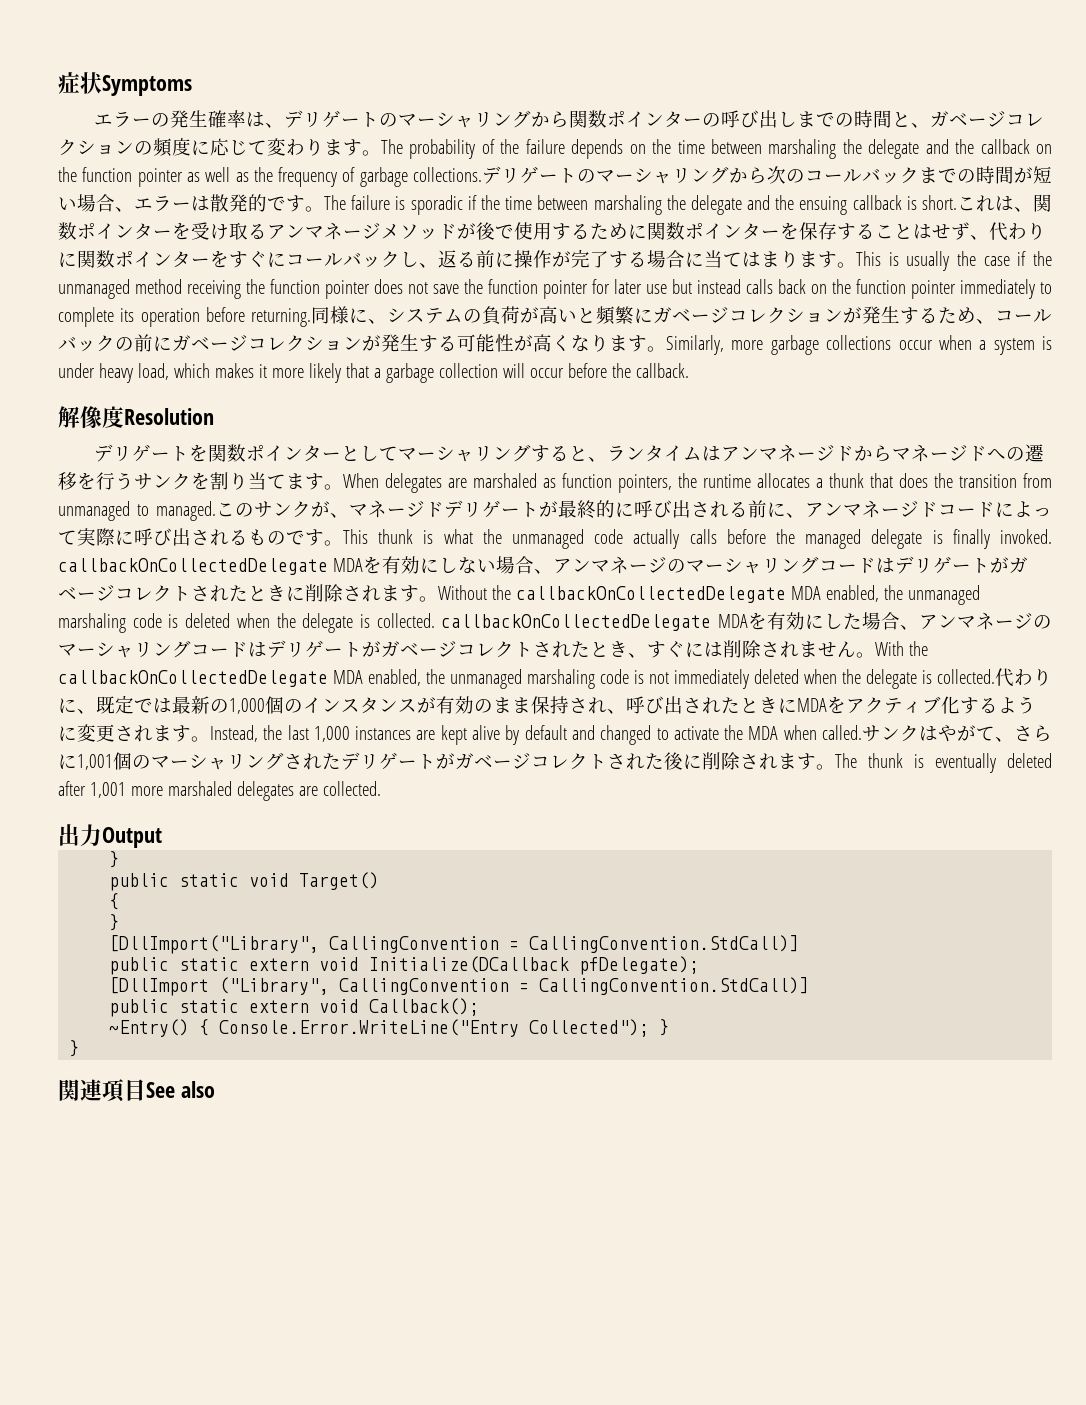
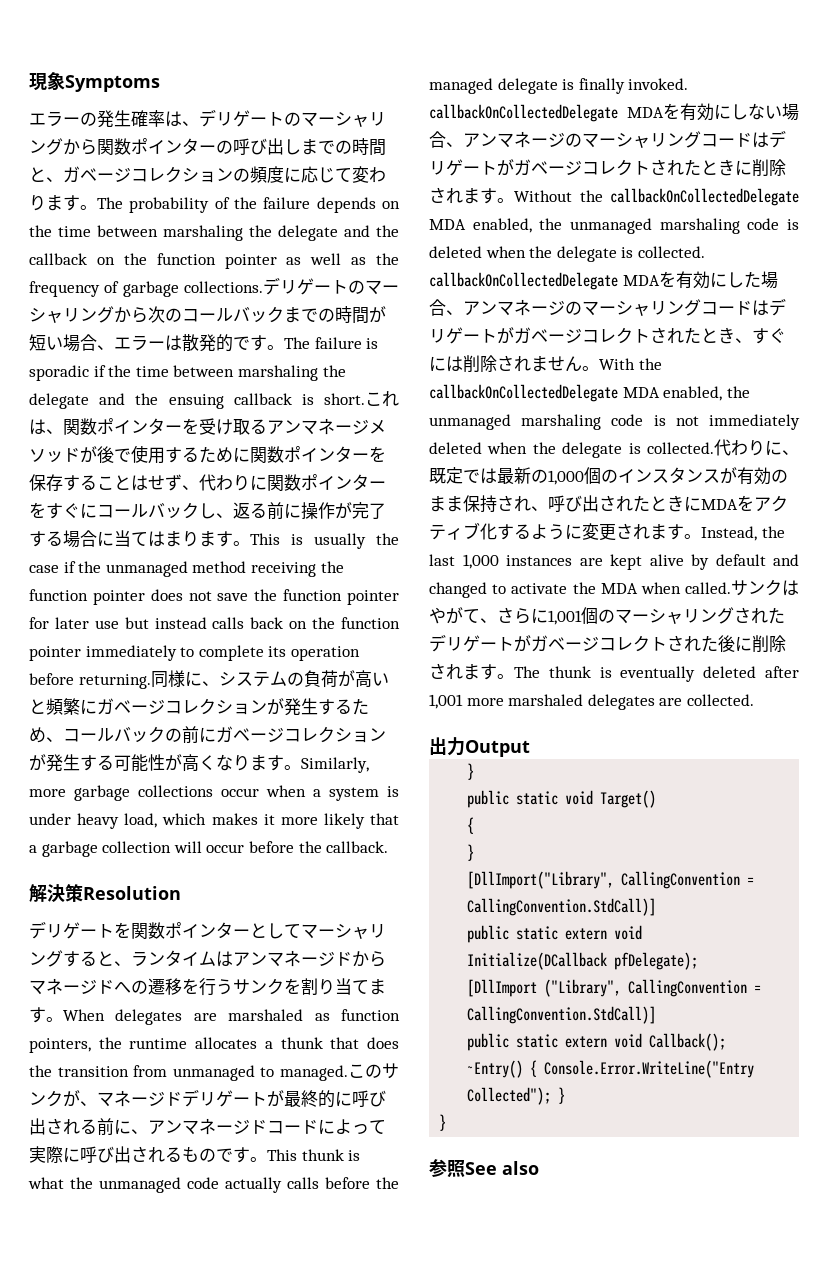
[58,72,102,94] 症状 -> [29,72,65,91] 現象
[80,406,124,429] 像度 -> [47,884,83,903] 決策
[58,1079,146,1102] 関連項目 -> [429,1159,465,1178] 参照

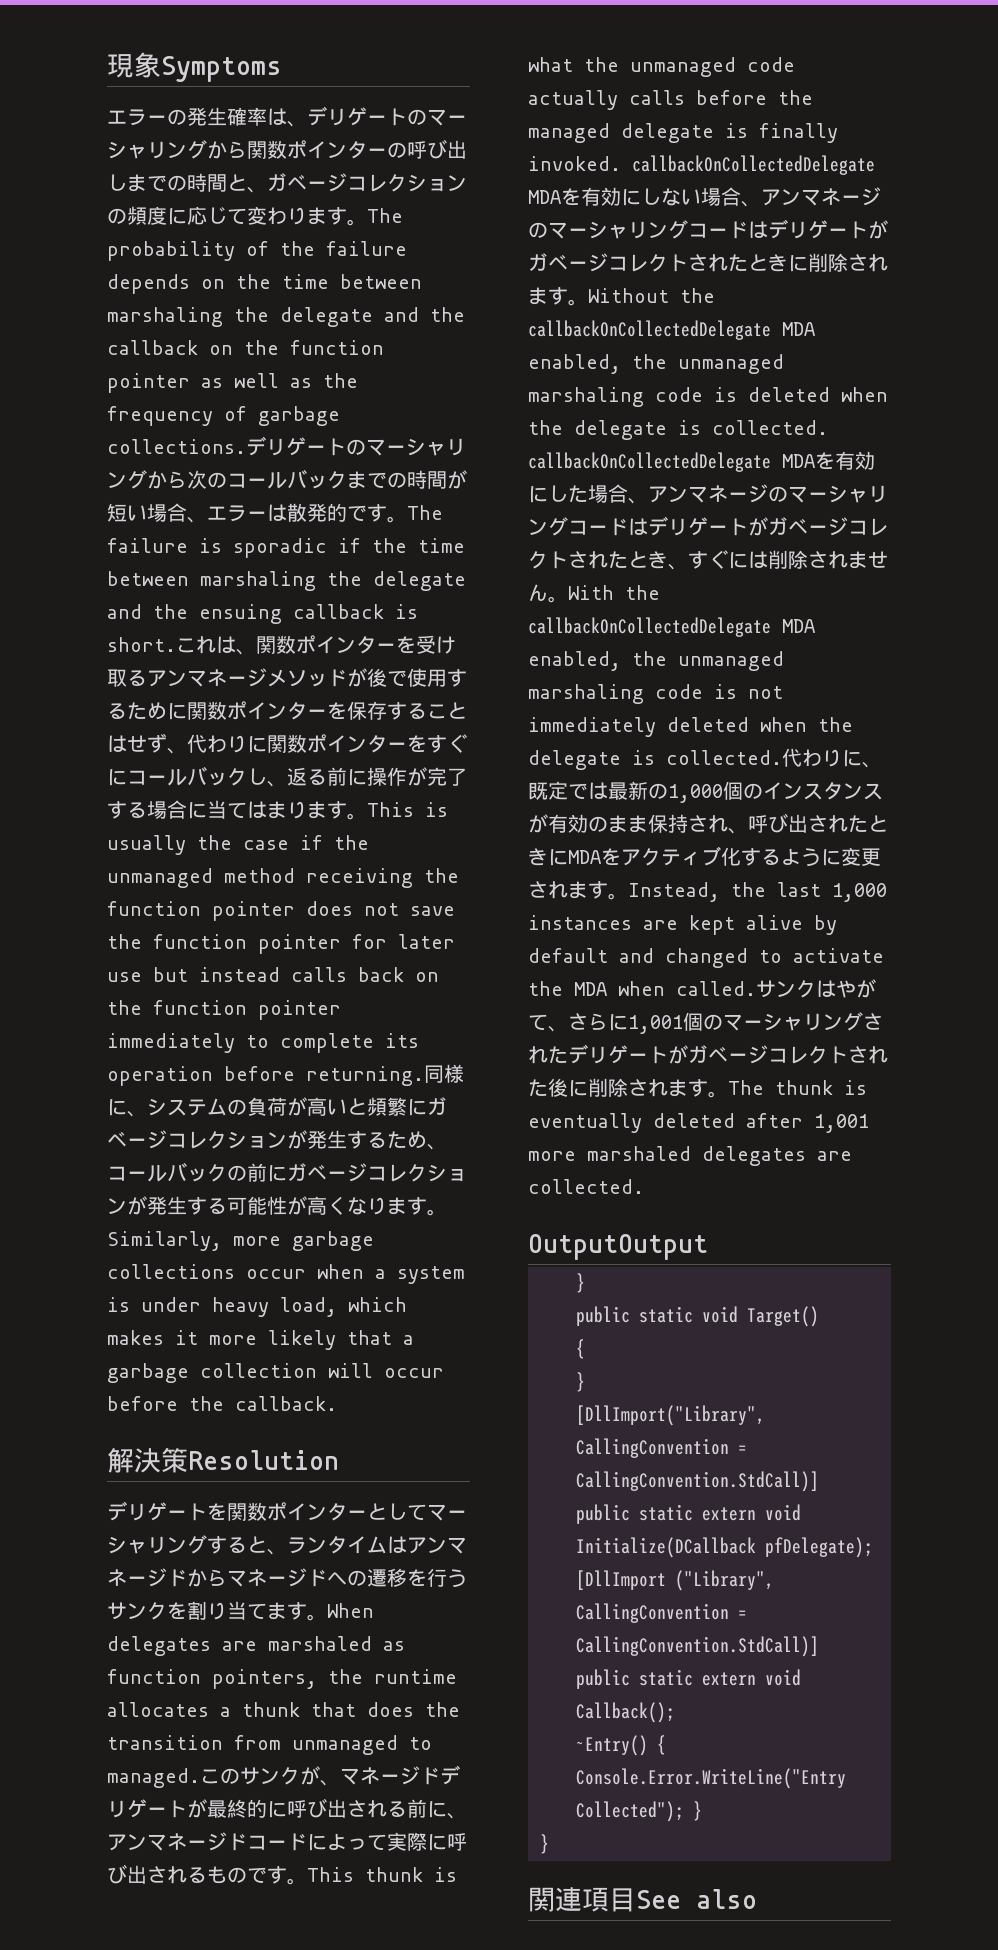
[429,737,530,757] 出力Output -> [528,1234,708,1260] OutputOutput
[429,1159,465,1178] 参照 -> [528,1887,636,1912] 関連項目

